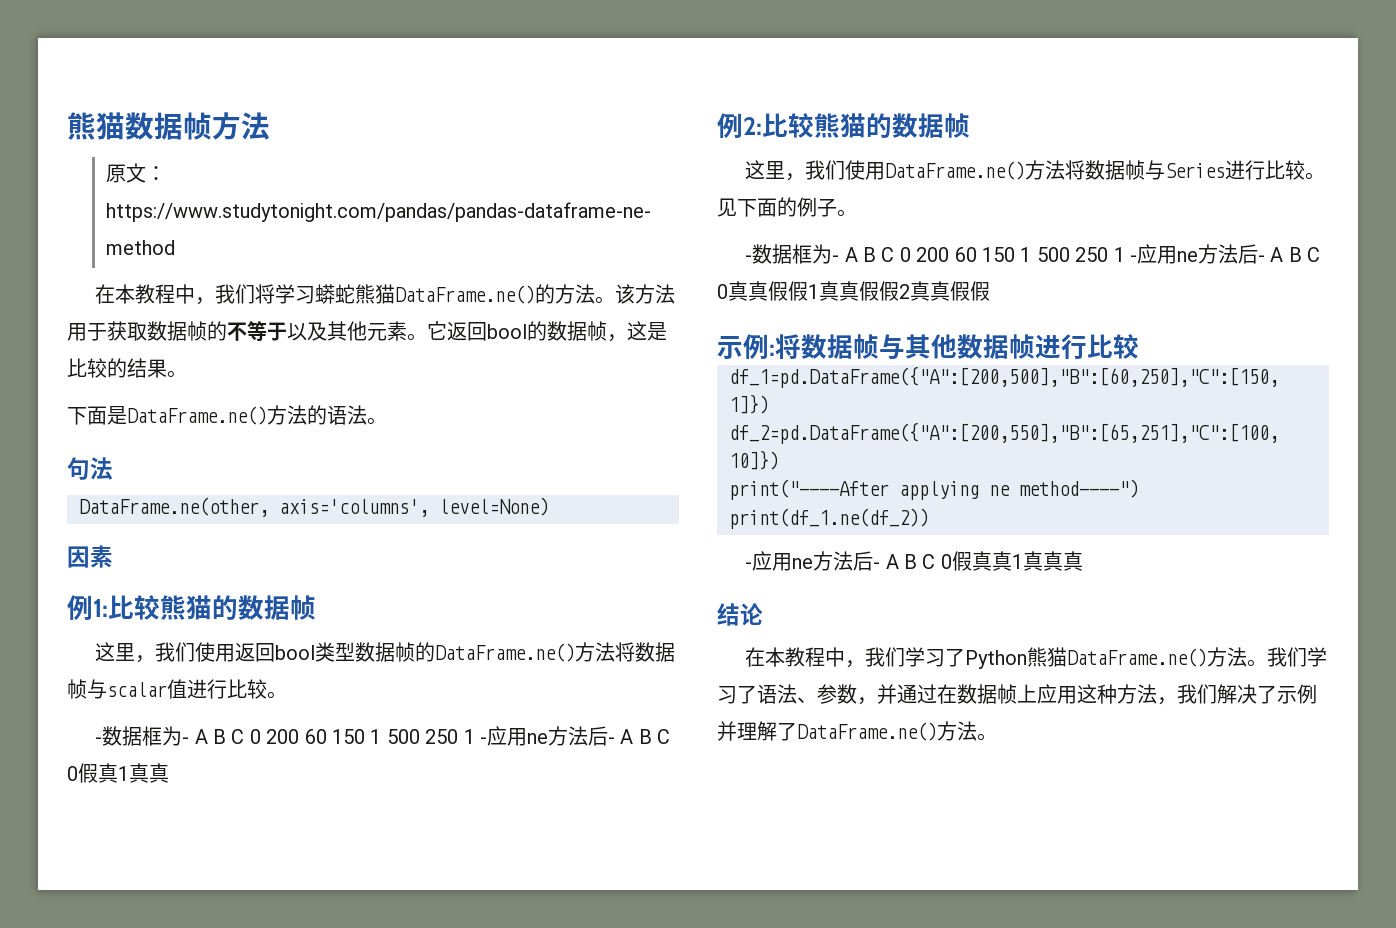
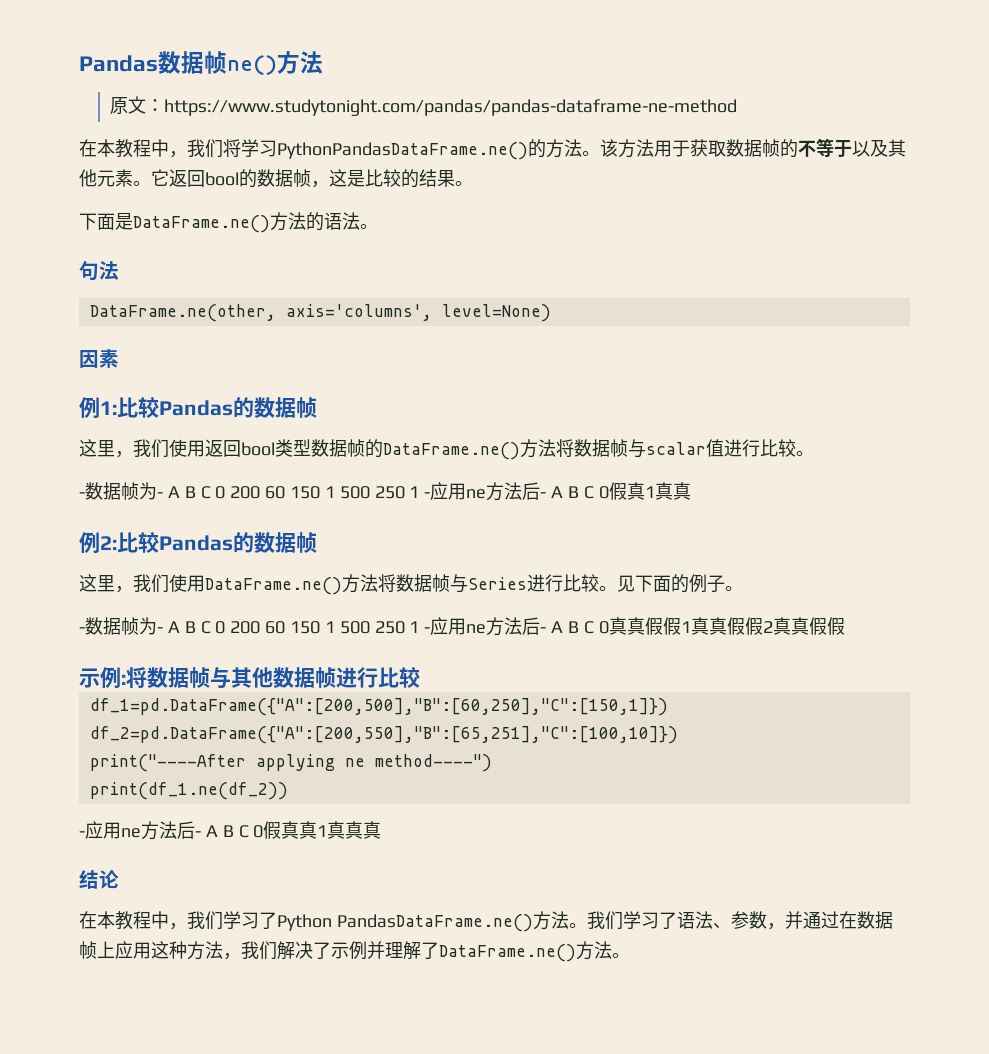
[67,112,212,140] 熊猫数据帧 -> [79,51,277,75] Pandas数据帧ne()
[315,284,536,304] 蟒蛇熊猫DataFrame.ne() -> [277,142,528,160] PythonPandasDataFrame.ne()
[160,595,212,620] 熊猫 -> [159,400,233,416] Pandas
[142,726,163,746] 框 -> [121,482,139,500] 帧
[814,113,866,138] 熊猫 -> [159,535,233,551] Pandas
[792,244,813,264] 框 -> [121,617,139,635] 帧
[1027,647,1208,667] 熊猫DataFrame.ne() -> [336,914,533,932] PandasDataFrame.ne()

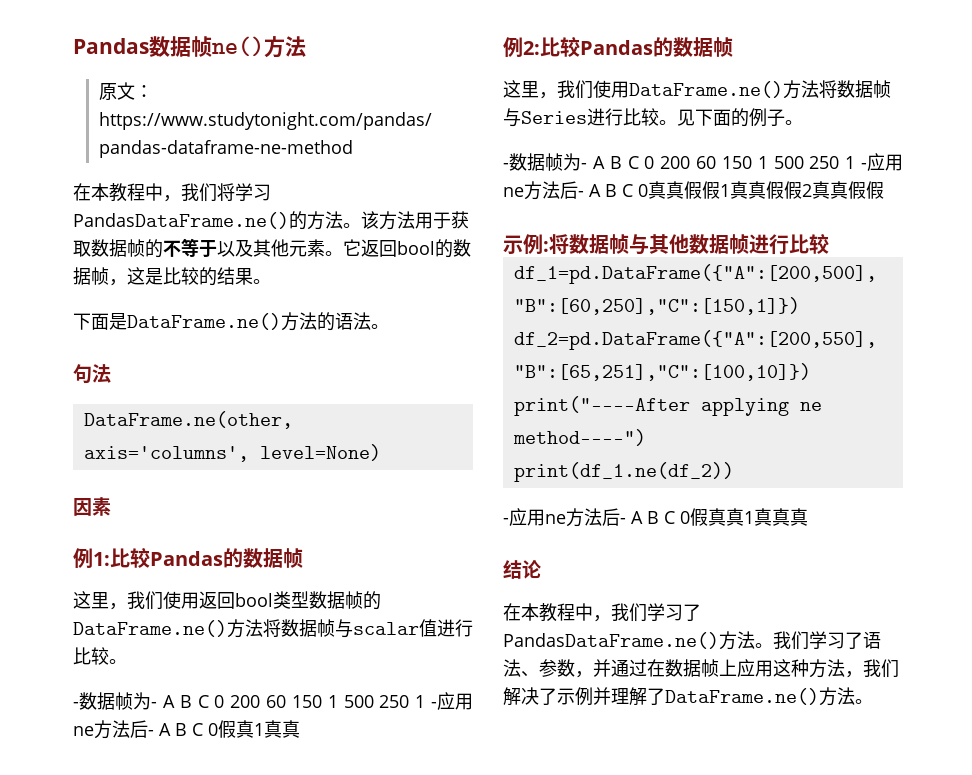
[277,142,528,160] PythonPandasDataFrame.ne() -> [73,212,289,229] PandasDataFrame.ne()
[277,914,332,931] Python -> (701, 612) none

